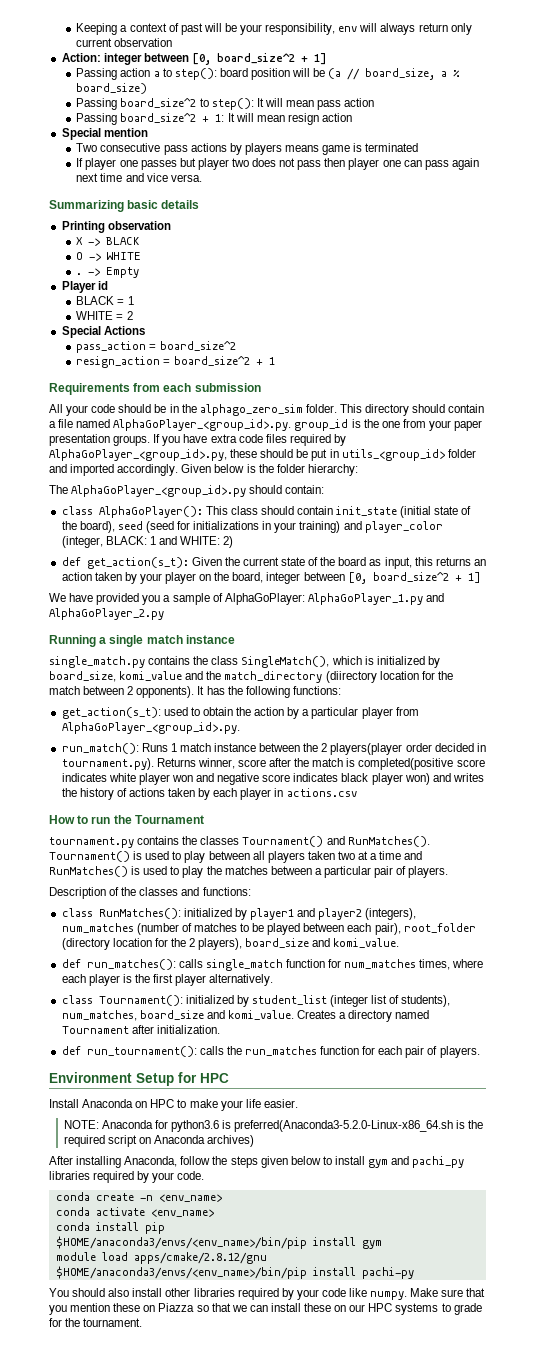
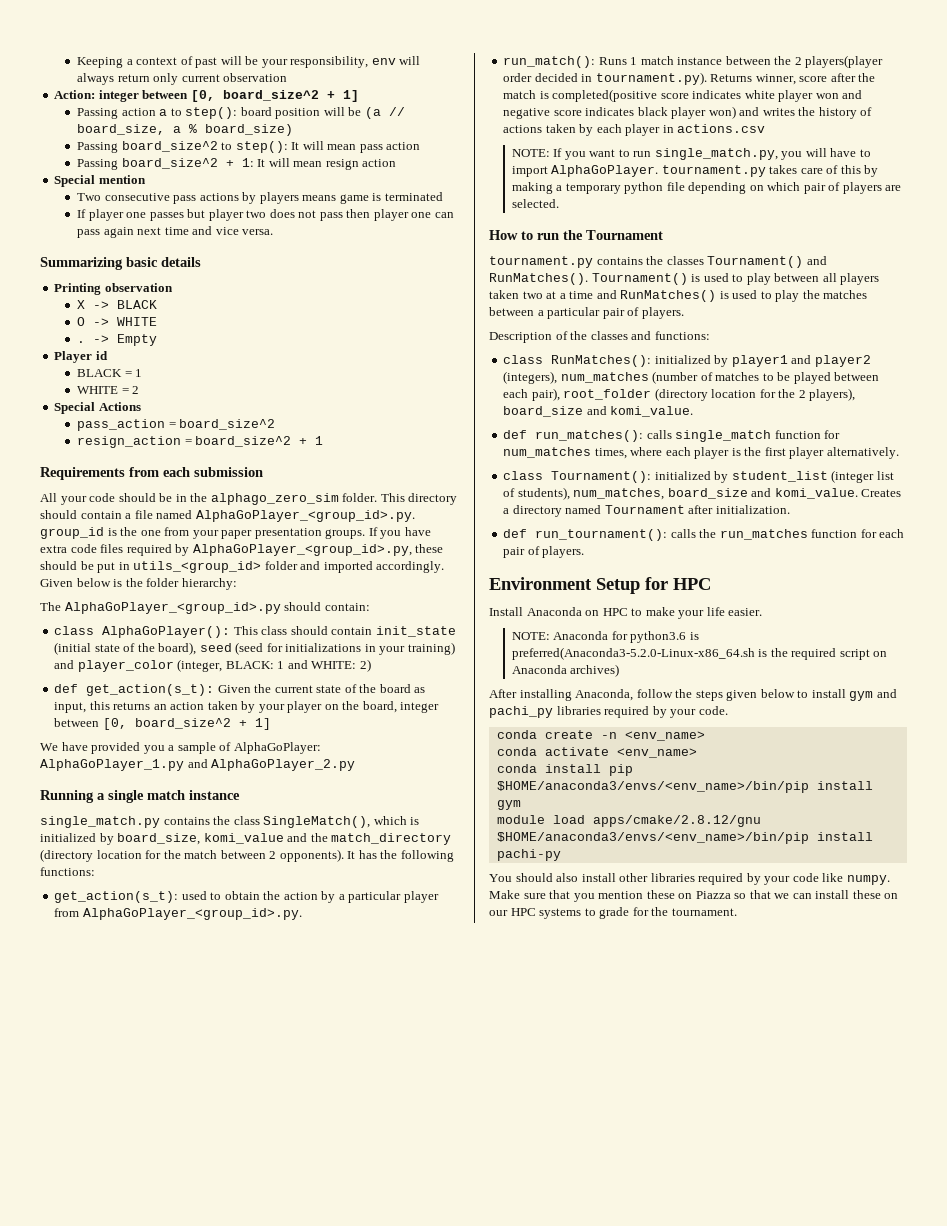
[325,671,377,683] (diirectory -> [40,849,93,862] (directory
(357, 792) none -> [511,148,871,160] [511,165,879,177] [511,182,902,194] [511,199,559,208] // NOTE: If you want to run single_match.py, you will have to import AlphaGoPlayer. tournament.py takes care of this by making a temporary python file depending on which pair of players are selected.

